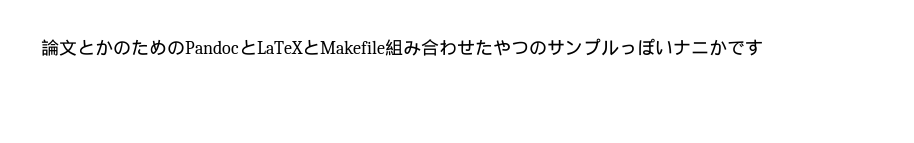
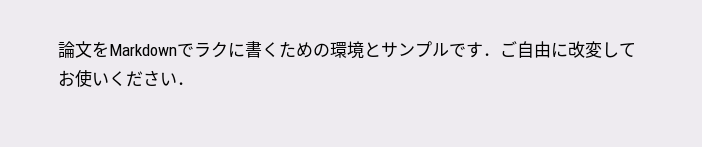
[77,38,763,56] とかのためのPandocとLaTeXとMakefile組み合わせたやつのサンプルっぽいナニかです -> [92,41,636,59] [58,69,194,87] をMarkdownでラクに書くための環境とサンプルです．ご自由に改変してお使いください．

